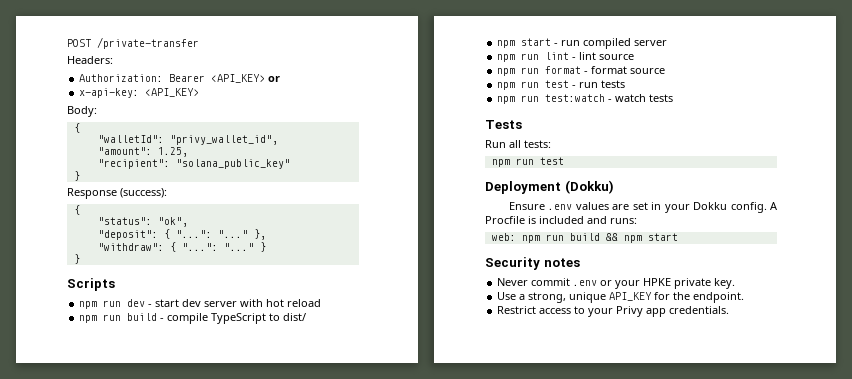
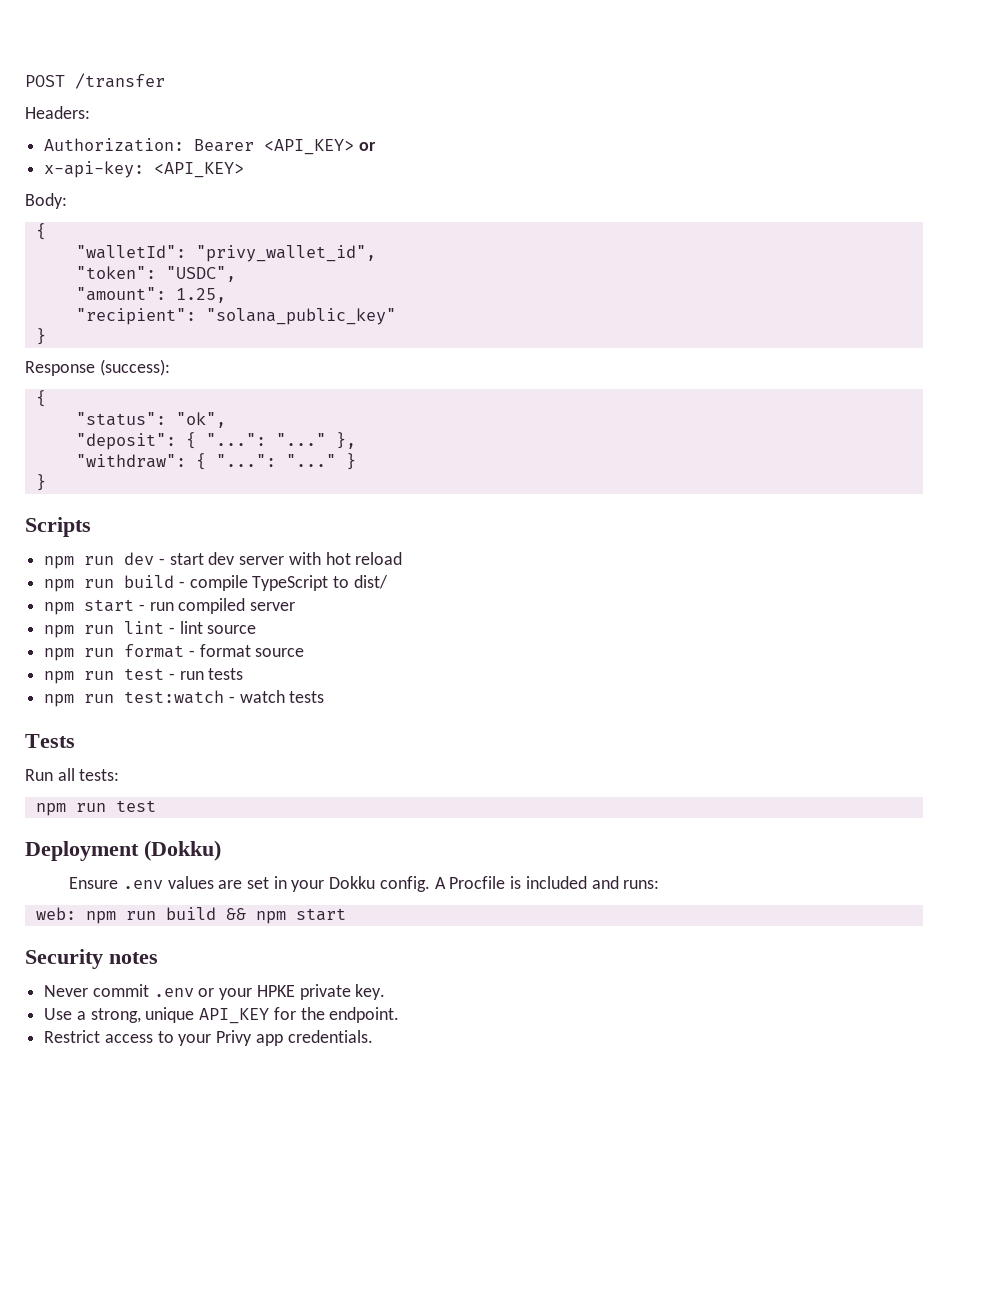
[97,37,199,49] /private-transfer -> [75,73,165,89] /transfer
(278, 140) none -> [75,266,236,282] // "token": "USDC",

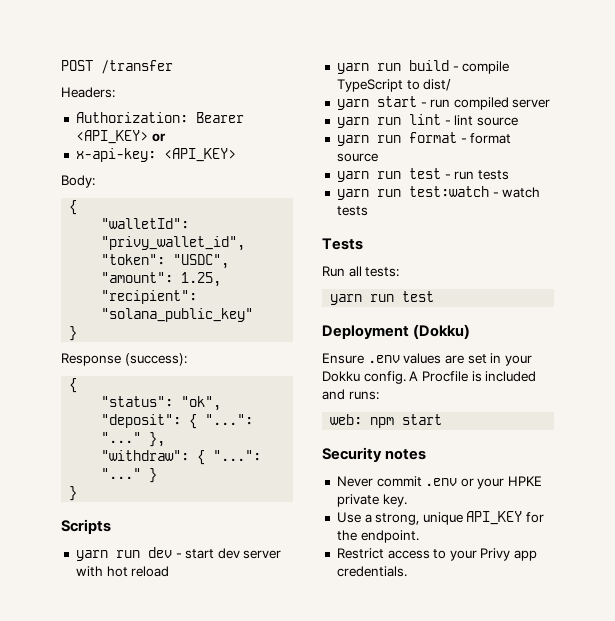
[44,556,75,569] npm -> [75,550,108,561] yarn
[44,579,75,592] npm -> [336,63,369,74] yarn
[44,602,75,615] npm -> [336,99,369,110] yarn
[44,625,75,638] npm -> [336,117,369,128] yarn
[44,648,75,661] npm -> [336,135,369,146] yarn
[44,671,75,684] npm -> [336,171,369,182] yarn
[44,694,75,707] npm -> [336,189,369,200] yarn
[35,803,66,816] npm -> [330,294,363,305] yarn
[125,907,286,924] run build && npm -> (395, 422) none

